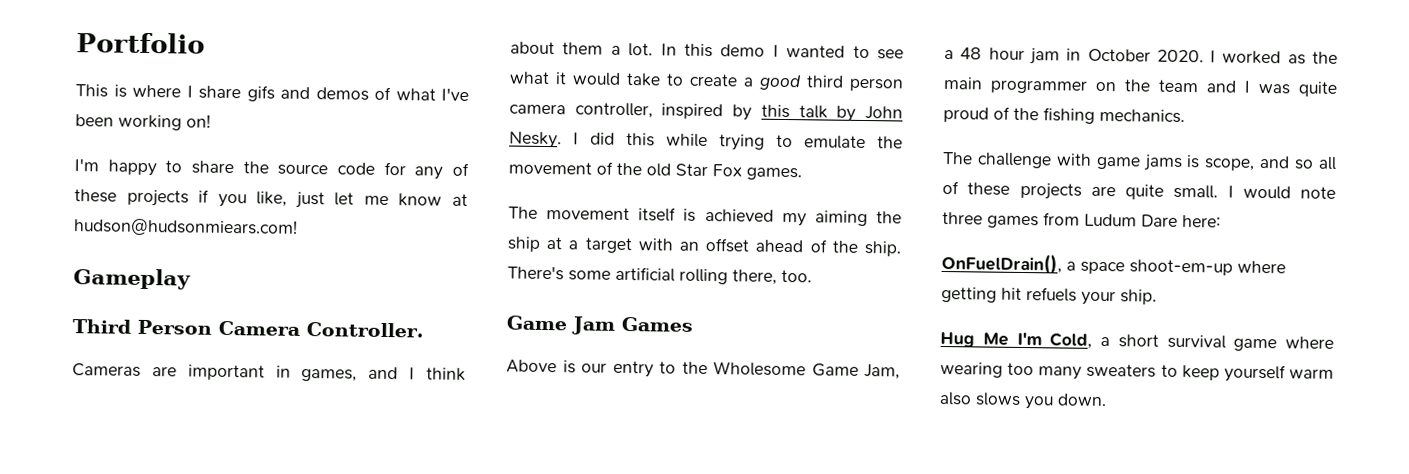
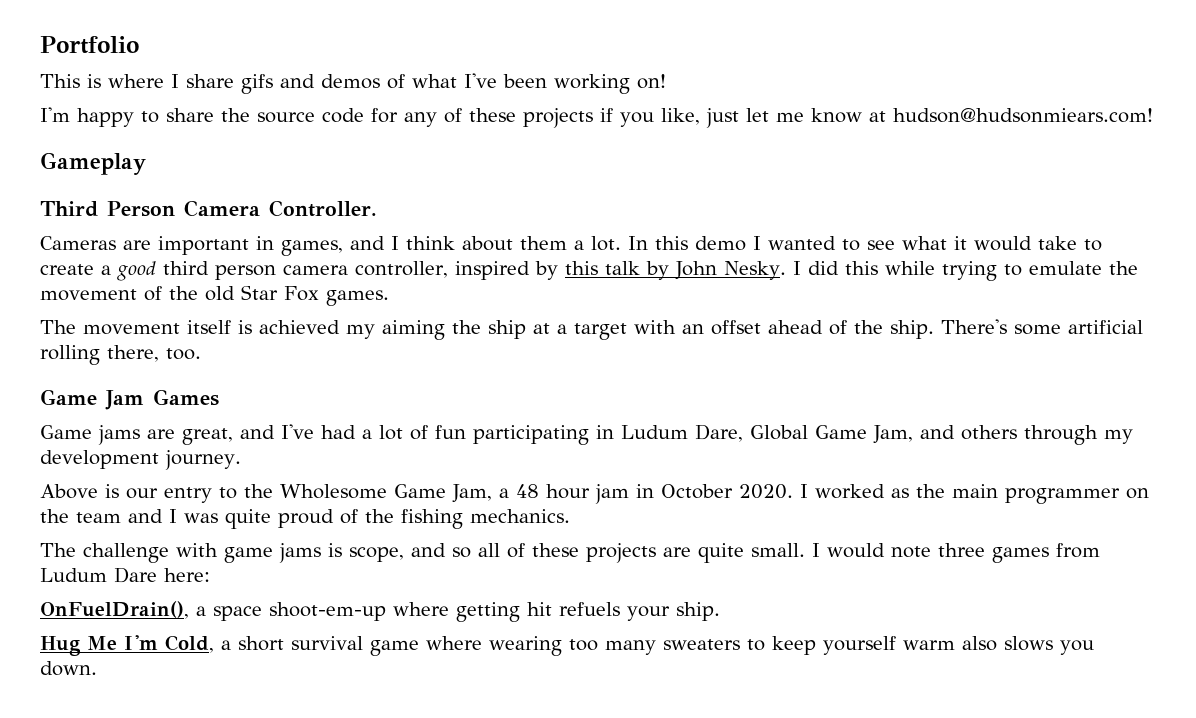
(693, 324) none -> [40,424,1133,445] [40,450,241,470] // Game jams are great, and I've had a lot of fun participating in Ludum Dare, Global Game Jam, and others through my development journey.

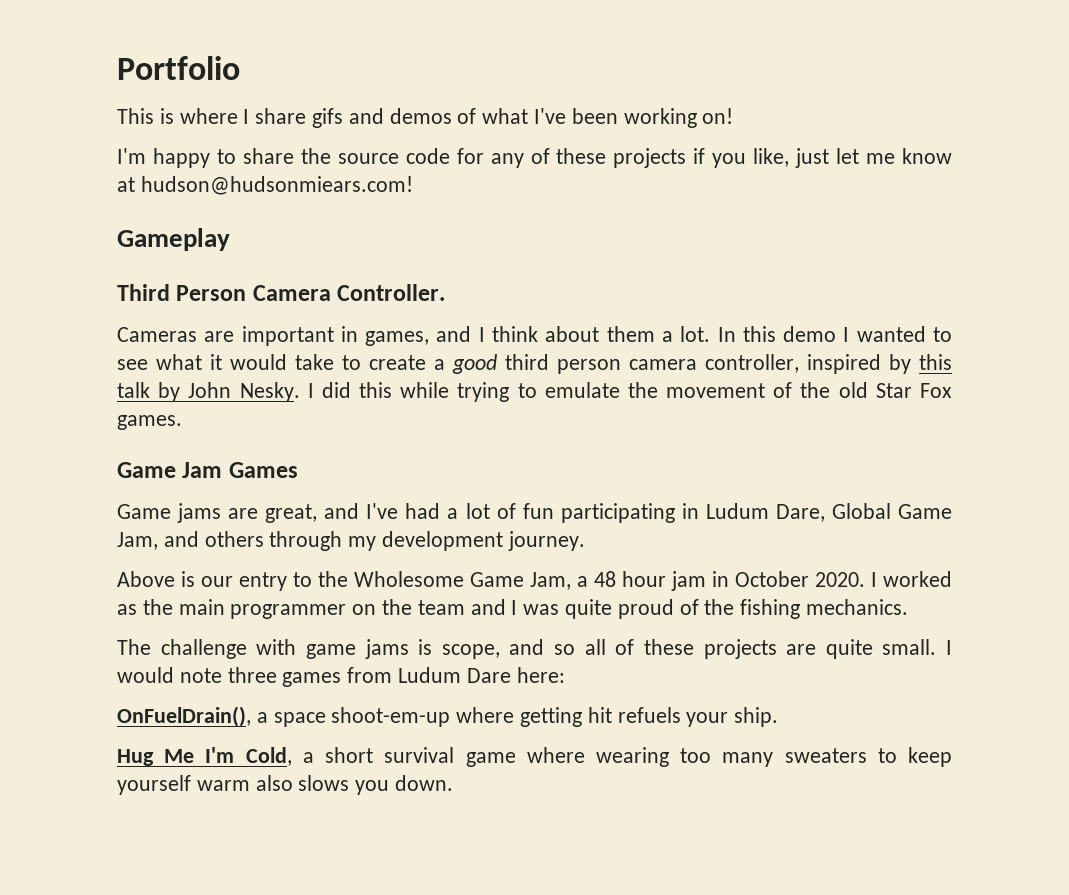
[40,319,1143,340] [40,345,201,365] // The movement itself is achieved my aiming the ship at a target with an offset ahead of the ship. There's some artificial rolling there, too. -> (182, 422) none

